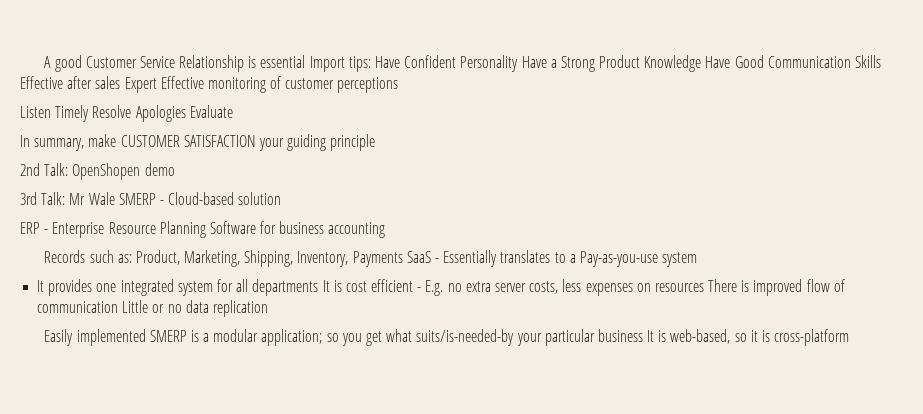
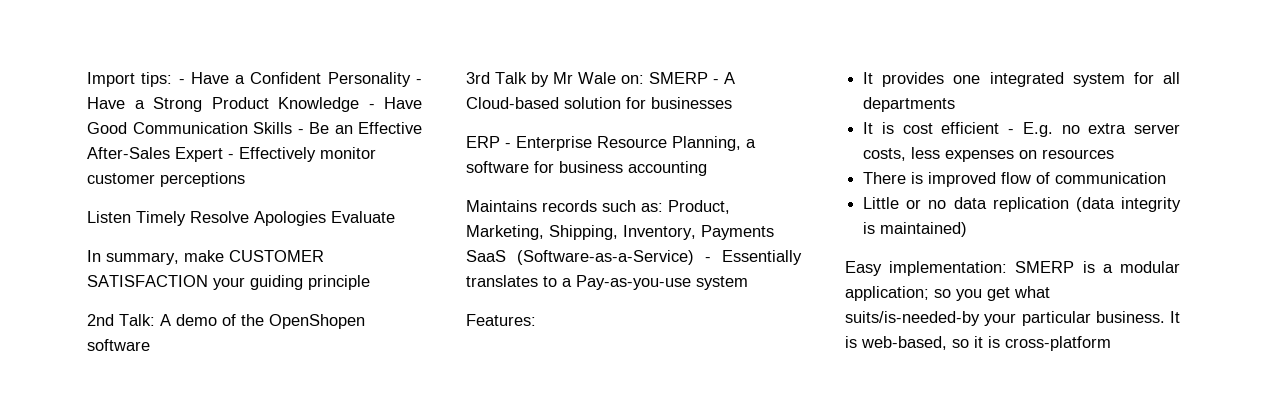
[44,55,400,72] A good Customer Service Relationship is essential Import tips: Have -> [87,72,246,87] Import tips: - Have a
(519, 63) none -> [415,79,422,84] -
(702, 63) none -> [368,104,375,109] -
[20,76,282,93] Effective after sales Expert Effective monitoring of -> [297,122,422,134] [87,147,376,162] - Be an Effective After-Sales Expert - Effectively monitor
[72,163,175,180] OpenShopen demo -> [160,314,365,329] [87,339,150,351] A demo of the OpenShopen software
[41,192,66,205] Talk: -> [495,72,549,87] Talk by
(115, 198) none -> [621,75,644,84] on:
(164, 202) none -> [724,72,735,84] A
(282, 198) none -> [626,97,732,109] for businesses
[159,221,256,238] Planning Software -> [672,136,756,151] [466,161,529,173] Planning, a software
[44,250,86,263] Records -> [466,200,597,212] Maintains records
(431, 257) none -> [517,250,694,265] (Software-as-a-Service)
(698, 259) none -> [466,314,536,326] // Features:
(319, 287) none -> (956, 104) //
(704, 287) none -> (1115, 154) //
(119, 307) none -> (1167, 178) //
[44,329,146,346] // Easily implemented -> [1075,197,1181,212] [863,222,968,237] [845,261,1008,276] (data integrity is maintained) // Easy implementation:
[597,329,643,342] business -> [1095,311,1165,323] business.

